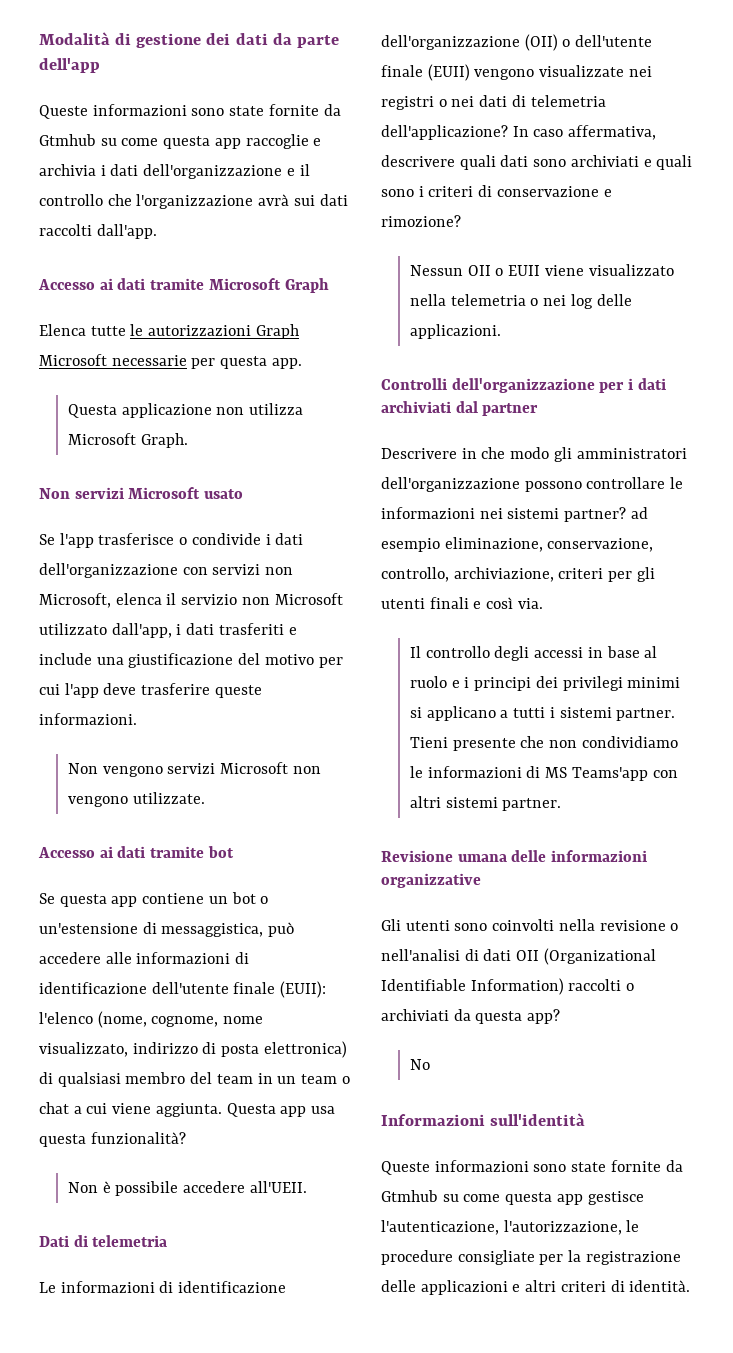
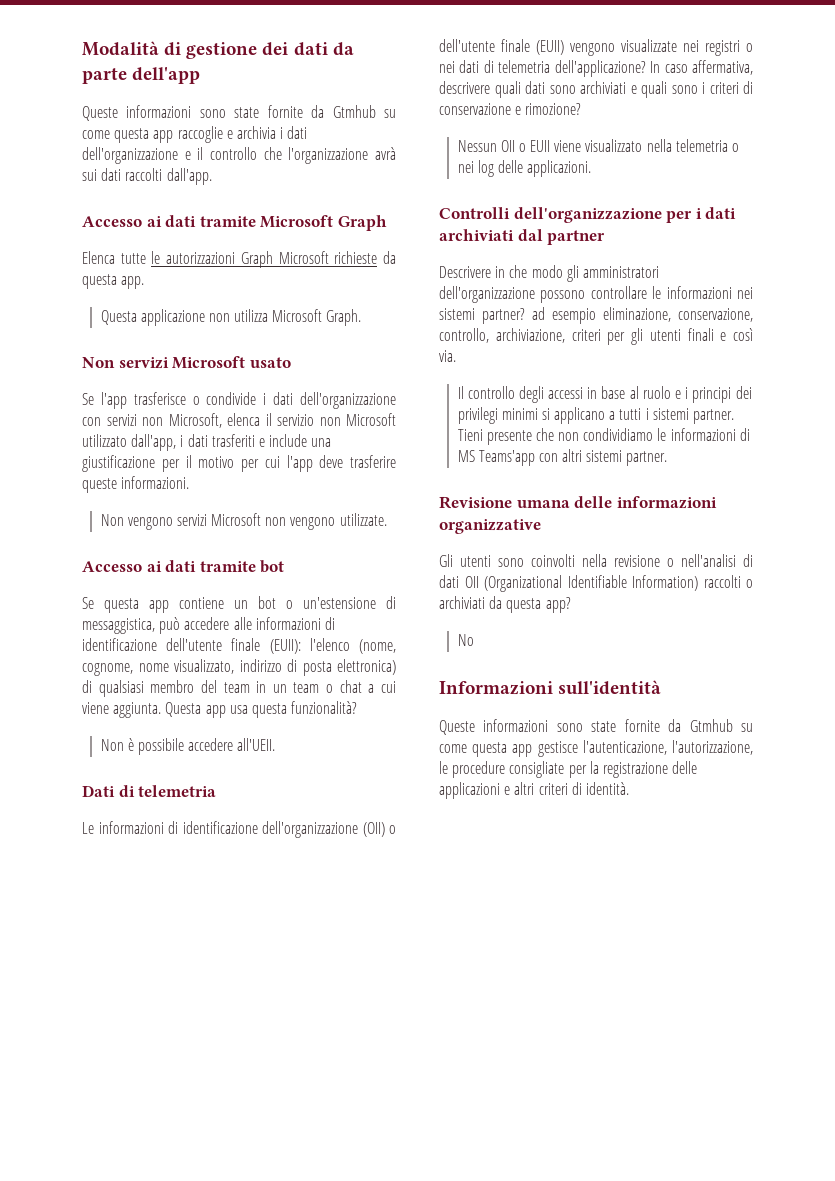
[111,355,216,369] necessarie per -> [334,251,397,264] richieste da
[238,653,261,665] del -> [161,455,192,472] per il

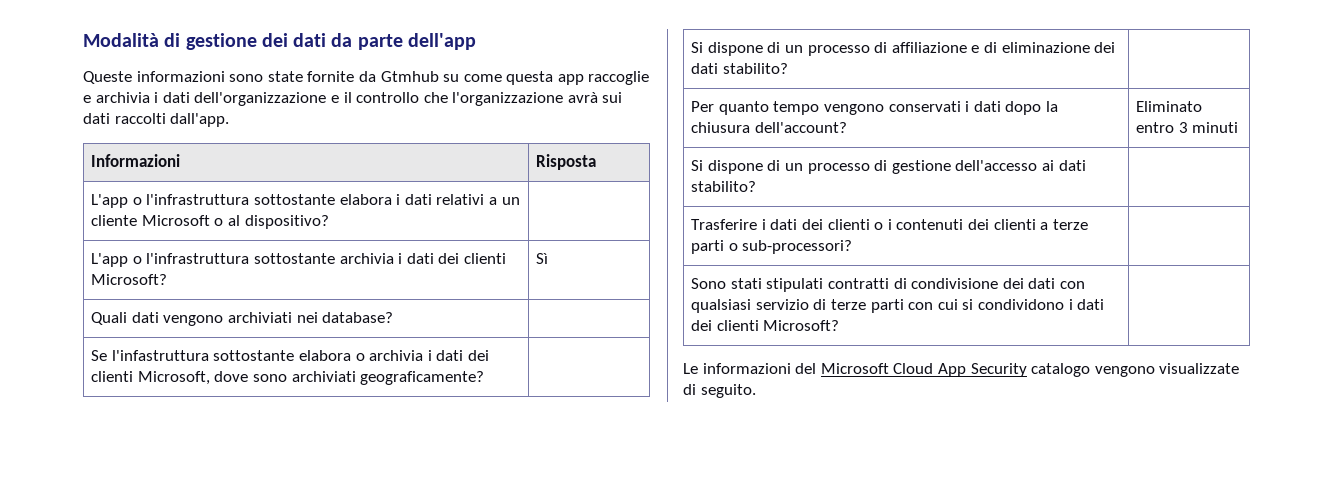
[82,215,387,231] [82,251,397,268] [82,274,145,289] [100,309,362,326] [82,356,291,369] [82,392,397,409] [82,413,396,428] [82,434,332,451] [82,455,396,472] [82,476,190,493] [100,513,387,530] [82,560,285,573] [82,596,396,613] [82,617,335,634] [82,638,396,654] [82,659,396,676] [82,680,396,697] [82,701,358,718] [100,738,276,755] [82,785,217,797] [82,821,396,838] [439,39,753,56] [439,60,753,77] [439,81,753,98] [439,103,582,115] [457,139,740,152] [457,160,592,177] [439,207,737,223] [439,229,606,245] [439,265,659,282] [439,286,753,303] [439,307,753,324] [439,328,753,345] [439,350,456,362] [457,386,752,403] [457,407,735,424] [457,428,750,445] [457,449,668,466] [439,496,717,509] [439,519,541,534] [439,554,753,567] [439,575,753,592] [439,596,571,613] [457,634,474,646] [439,680,662,695] [439,719,753,735] [439,740,753,757] [439,761,698,778] [439,782,629,799] // Accesso ai dati tramite Microsoft Graph // Elenca tutte le autorizzazioni Graph Microsoft richieste da questa app. // Questa applicazione non utilizza Microsoft Graph. // Non servizi Microsoft usato // Se l'app trasferisce o condivide i dati dell'organizzazione con servizi non Microsoft, elenca il servizio non Microsoft utilizzato dall'app, i dati trasferiti e include una giustificazione per il motivo per cui l'app deve trasferire queste informazioni. // Non vengono servizi Microsoft non vengono utilizzate. // Accesso ai dati tramite bot // Se questa app contiene un bot o un'estensione di messaggistica, può accedere alle informazioni di identificazione dell'utente finale (EUII): l'elenco (nome, cognome, nome visualizzato, indirizzo di posta elettronica) di qualsiasi membro del team in un team o chat a cui viene aggiunta. Questa app usa questa funzionalità? // Non è possibile accedere all'UEII. // Dati di telemetria // Le informazioni di identificazione dell'organizzazione (OII) o dell'utente finale (EUII) vengono visualizzate nei registri o nei dati di telemetria dell'applicazione? In caso affermativa, descrivere quali dati sono archiviati e quali sono i criteri di conservazione e rimozione? // Nessun OII o EUII viene visualizzato nella telemetria o nei log delle applicazioni. // Controlli dell'organizzazione per i dati archiviati dal partner // Descrivere in che modo gli amministratori dell'organizzazione possono controllare le informazioni nei sistemi partner? ad esempio eliminazione, conservazione, controllo, archiviazione, criteri per gli utenti finali e così via. // Il controllo degli accessi in base al ruolo e i principi dei privilegi minimi si applicano a tutti i sistemi partner. Tieni presente che non condividiamo le informazioni di MS Teams'app con altri sistemi partner. // Revisione umana delle informazioni organizzative // Gli utenti sono coinvolti nella revisione o nell'analisi di dati OII (Organizational Identifiable Information) raccolti o archiviati da questa app? // No // Informazioni sull'identità // Queste informazioni sono state fornite da Gtmhub su come questa app gestisce l'autenticazione, l'autorizzazione, le procedure consigliate per la registrazione delle applicazioni e altri criteri di identità. -> [91,154,181,167] [536,154,597,170] [91,194,520,208] [91,215,329,229] [91,253,506,267] [91,274,168,285] [536,253,549,264] [91,312,394,326] [91,350,489,361] [91,371,485,385] [691,42,1116,56] [691,63,788,74] [691,101,1058,115] [691,122,847,133] [1136,101,1203,112] [1136,122,1239,133] [691,160,1086,174] [691,181,757,192] [691,219,1088,230] [691,240,853,254] [691,278,1085,292] [691,299,1105,313] [691,320,840,331] [683,363,1240,377] [683,384,756,398] // Informazioni | Risposta // L'app o l'infrastruttura sottostante elabora i dati relativi a un cliente Microsoft o al dispositivo? | // L'app o l'infrastruttura sottostante archivia i dati dei clienti Microsoft? | Sì // Quali dati vengono archiviati nei database? | // Se l'infastruttura sottostante elabora o archivia i dati dei clienti Microsoft, dove sono archiviati geograficamente? | // Si dispone di un processo di affiliazione e di eliminazione dei dati stabilito? | // Per quanto tempo vengono conservati i dati dopo la chiusura dell'account? | Eliminato entro 3 minuti // Si dispone di un processo di gestione dell'accesso ai dati stabilito? | // Trasferire i dati dei clienti o i contenuti dei clienti a terze parti o sub-processori? | // Sono stati stipulati contratti di condivisione dei dati con qualsiasi servizio di terze parti con cui si condividono i dati dei clienti Microsoft? | // Le informazioni del Microsoft Cloud App Security catalogo vengono visualizzate di seguito.

